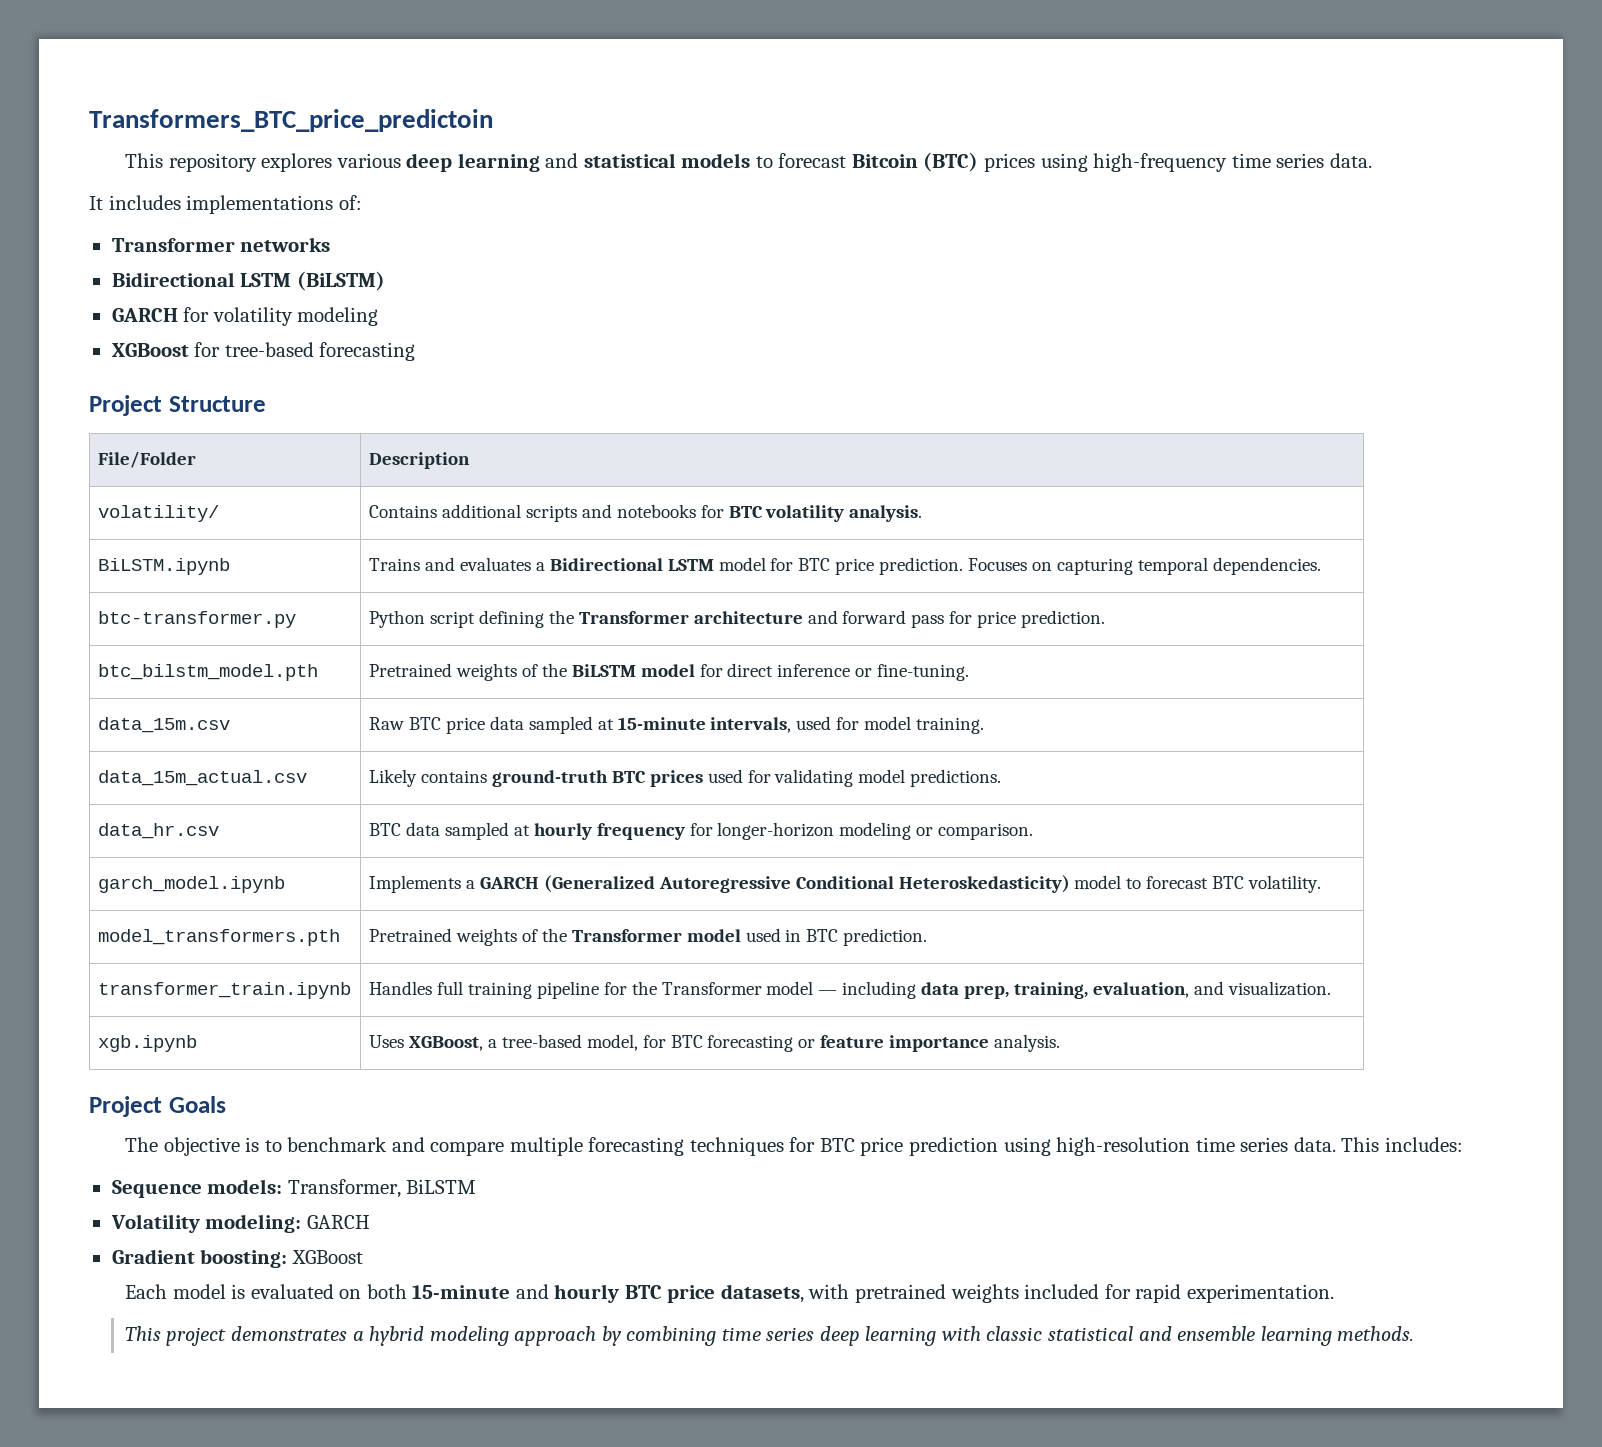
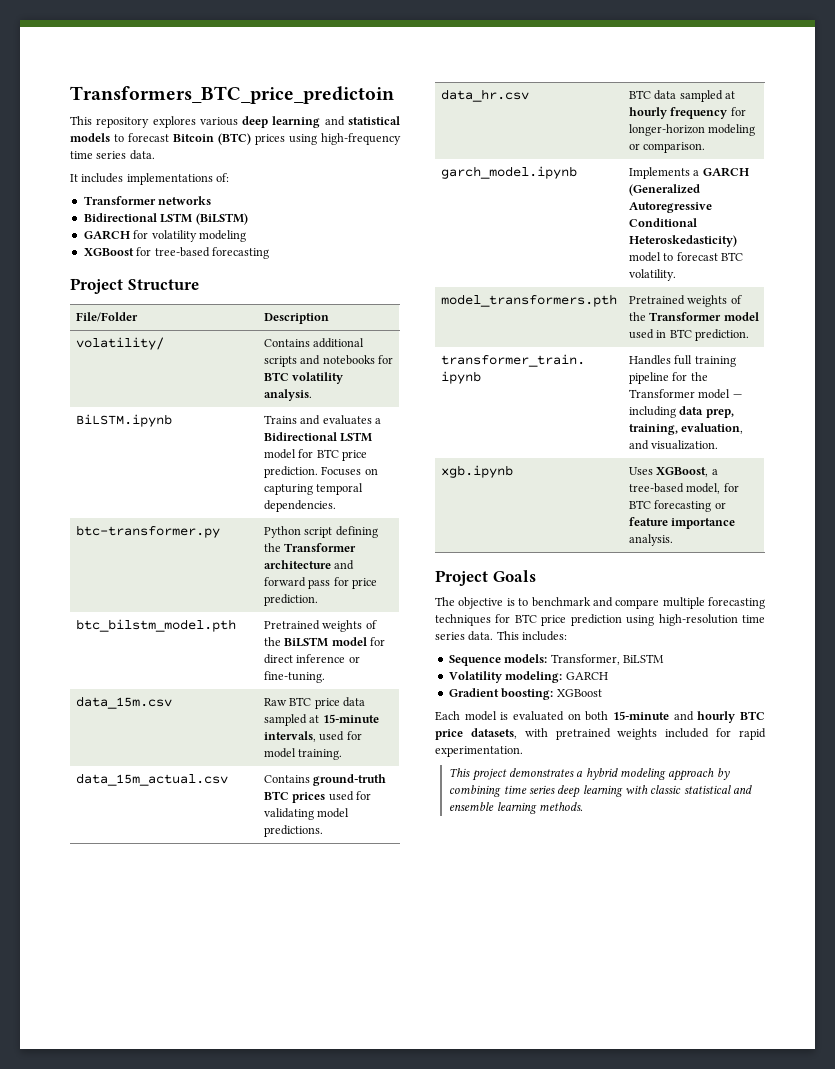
[368,769,487,787] Likely contains -> [263,775,310,783] Contains

